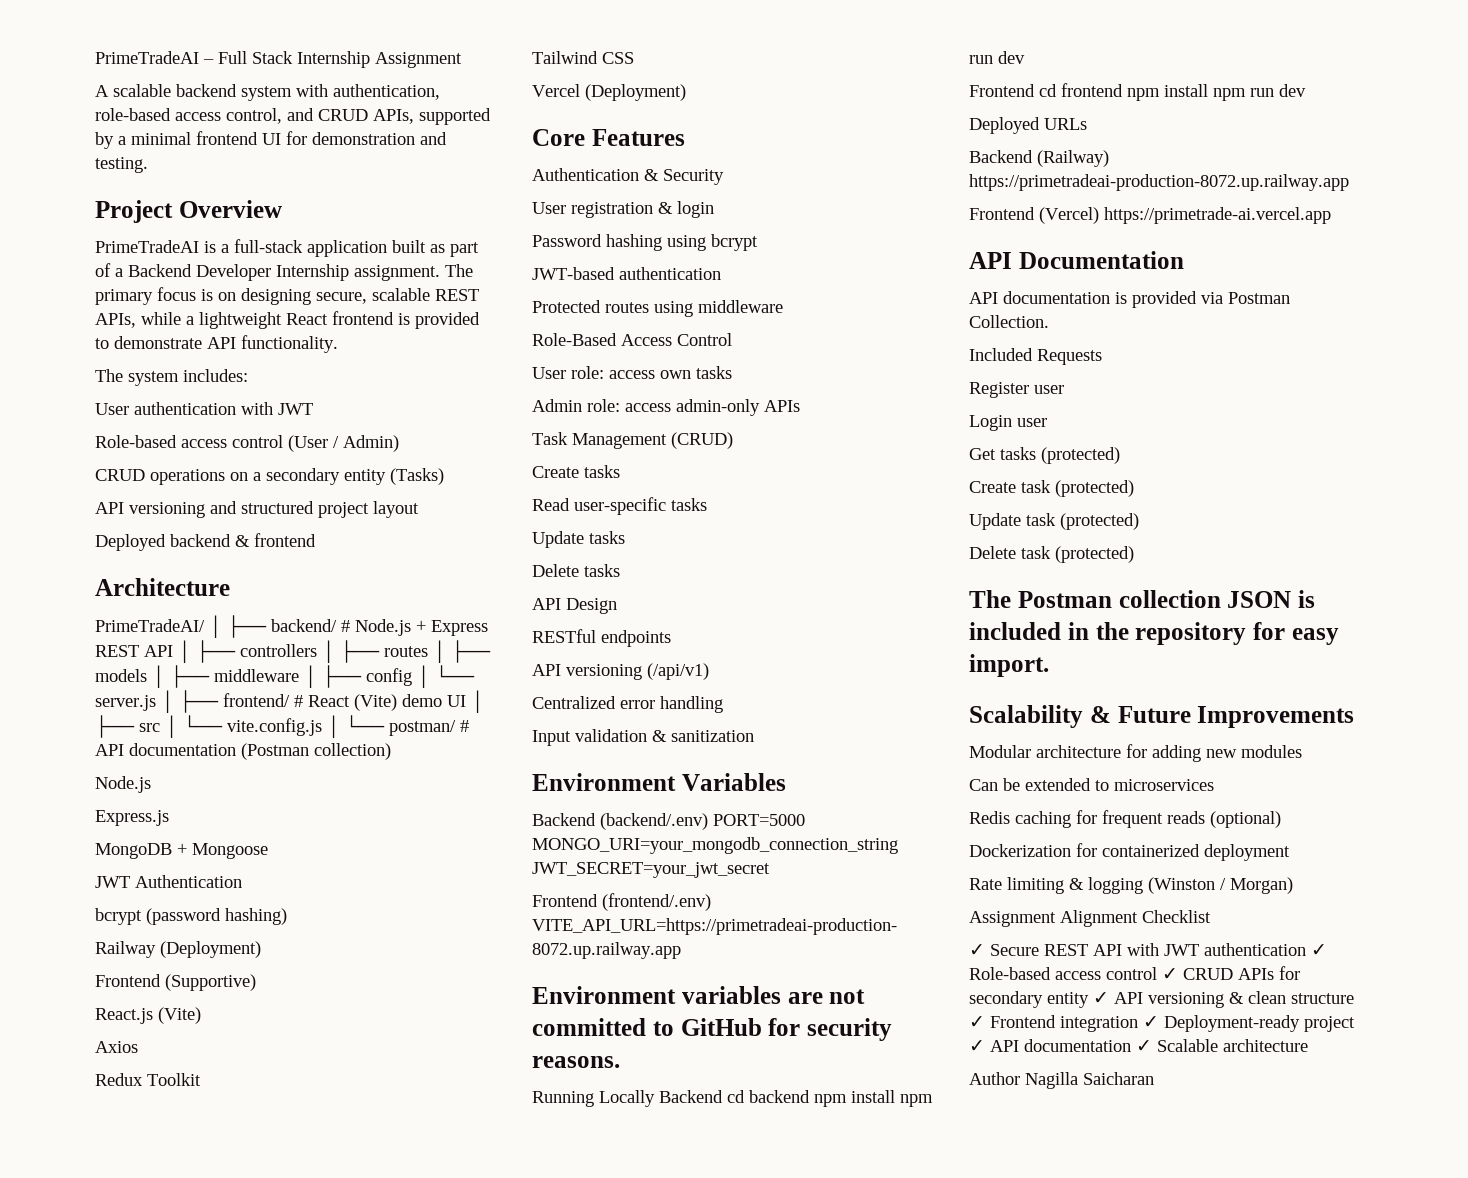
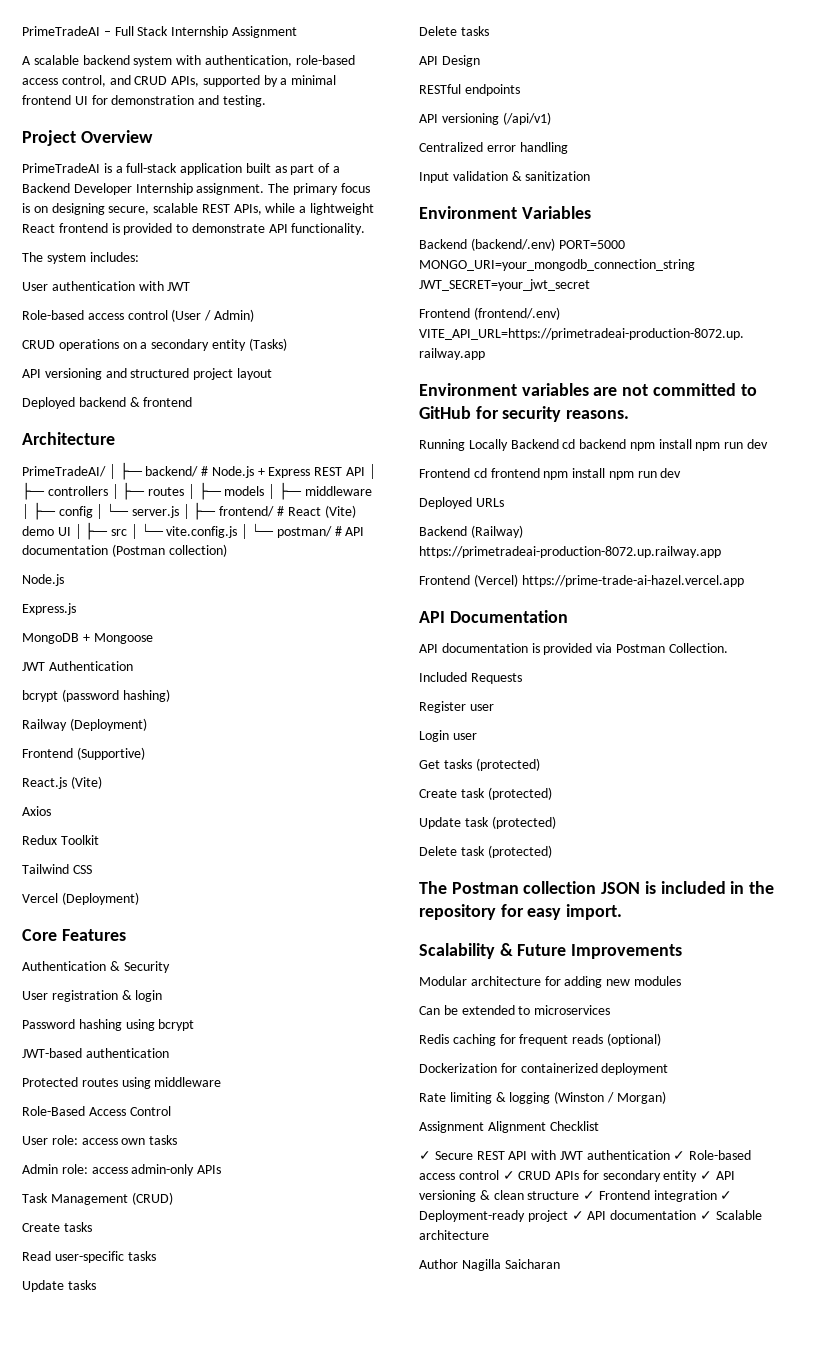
[1104,207,1331,224] https://primetrade-ai.vercel.app -> [521,575,744,587] https://prime-trade-ai-hazel.vercel.app

